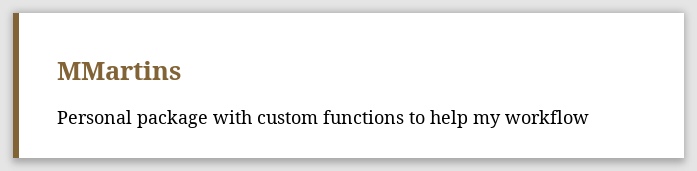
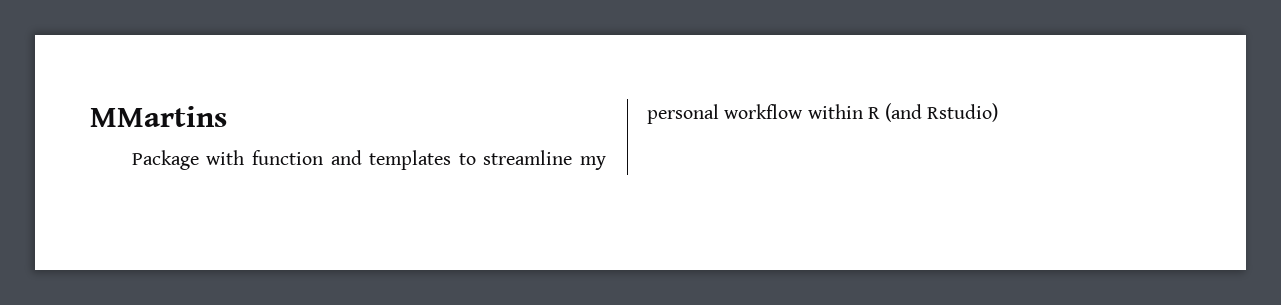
[57,110,589,128] Personal package with custom functions to help my workflow -> [131,150,606,170] [647,103,999,124] Package with function and templates to streamline my personal workflow within R (and Rstudio)

